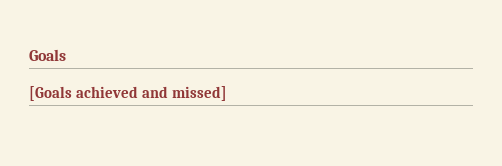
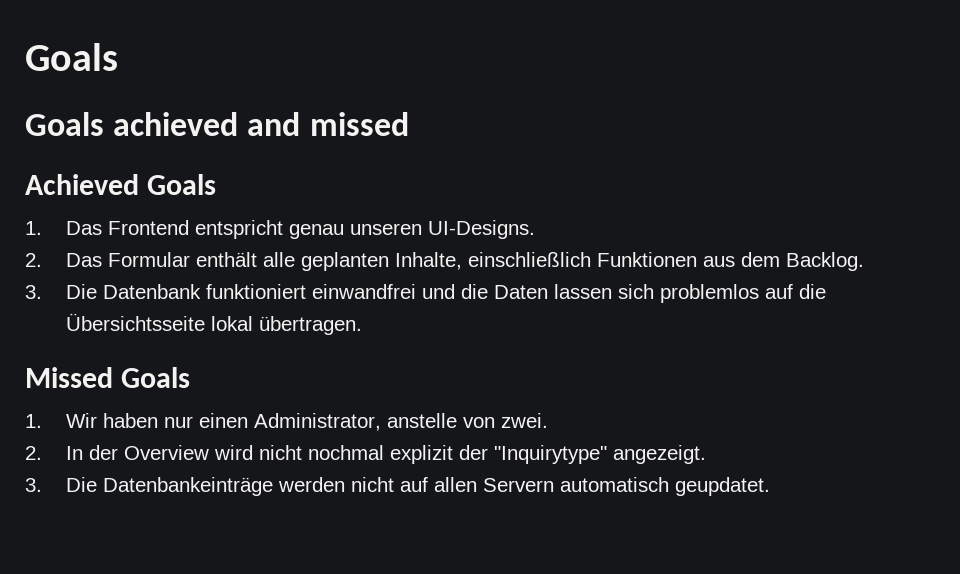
[29,49,66,61] [29,86,72,101] Goals // [Goals -> [25,43,118,71] [25,112,104,136] Goals // Goals
[172,86,228,101] missed] -> [309,112,409,136] [25,174,216,195] [25,220,535,239] [25,252,864,271] [25,284,826,303] [65,313,362,335] [25,367,190,388] [25,413,548,431] [25,445,706,464] [25,477,770,496] missed // Achieved Goals // 1. Das Frontend entspricht genau unseren UI-Designs. // 2. Das Formular enthält alle geplanten Inhalte, einschließlich Funktionen aus dem Backlog. // 3. Die Datenbank funktioniert einwandfrei und die Daten lassen sich problemlos auf die Übersichtsseite lokal übertragen. // Missed Goals // 1. Wir haben nur einen Administrator, anstelle von zwei. // 2. In der Overview wird nicht nochmal explizit der "Inquirytype" angezeigt. // 3. Die Datenbankeinträge werden nicht auf allen Servern automatisch geupdatet.

